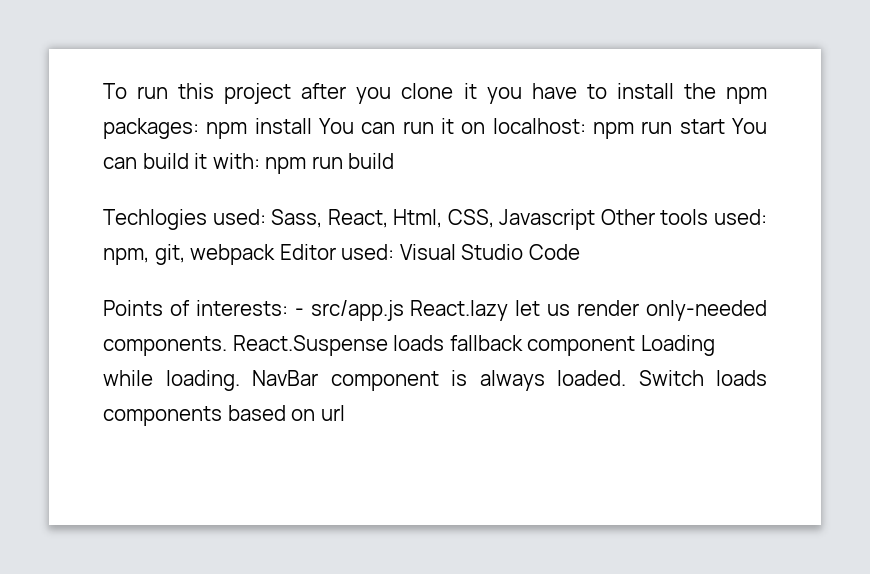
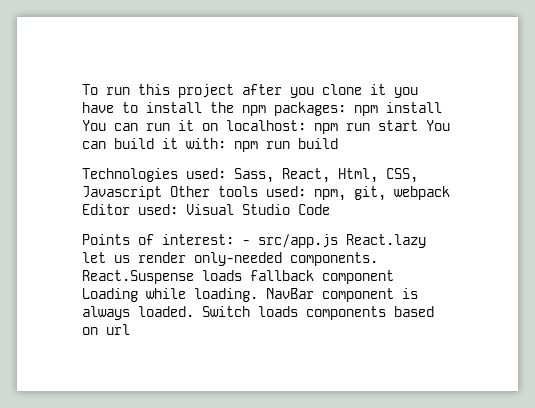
[103,209,207,230] Techlogies -> [82,168,178,182] Technologies
[195,300,288,316] interests: -> [162,234,234,245] interest:

